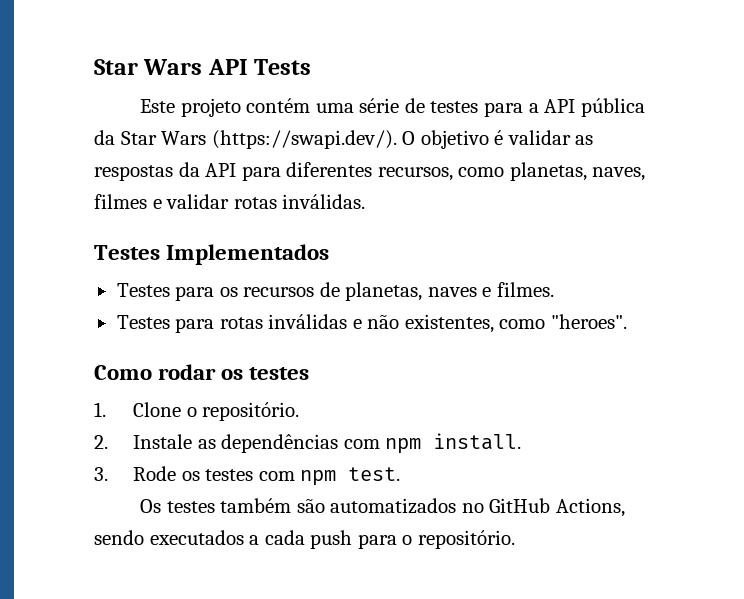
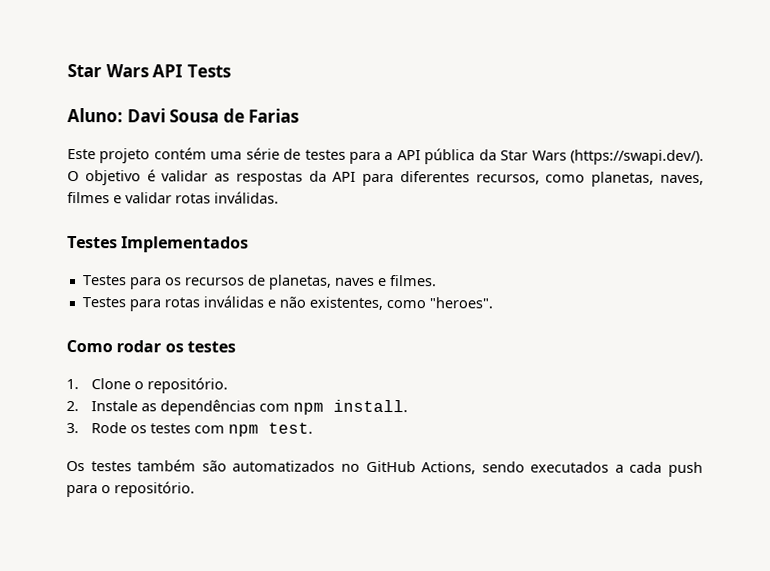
(312, 67) none -> [67,108,300,123] // Aluno: Davi Sousa de Farias

